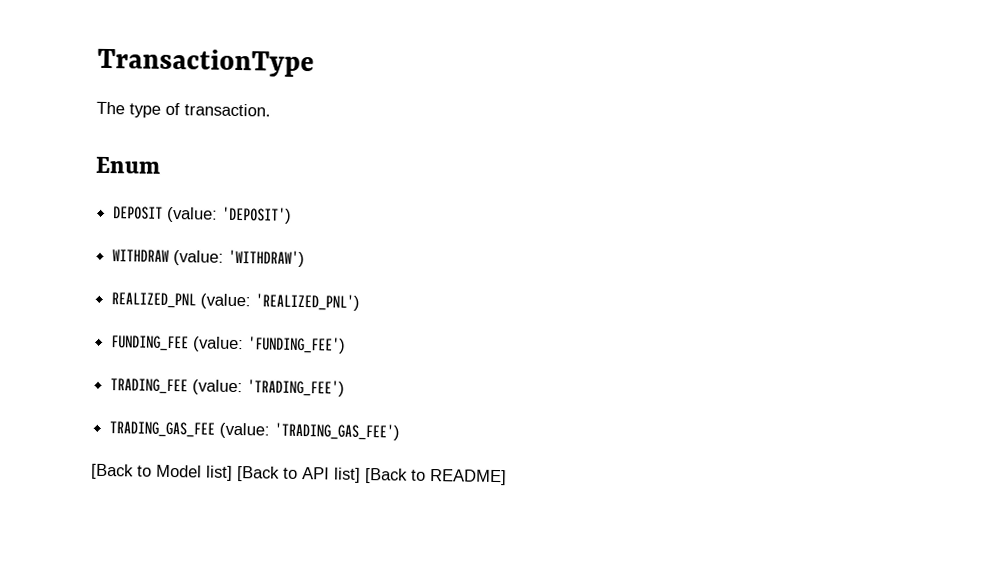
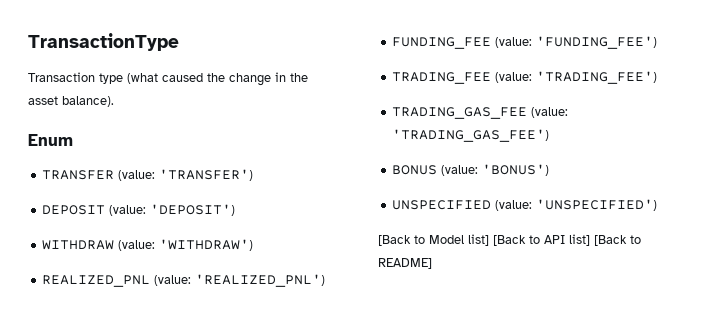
[96,101,271,118] [95,156,160,174] The type of transaction. // Enum -> [28,72,308,86] [28,96,114,107] [28,134,73,146] [42,169,254,181] Transaction type (what caused the change in the asset balance). // Enum // TRANSFER (value: 'TRANSFER')
(401, 431) none -> [392,164,550,176] [392,199,658,211] // BONUS (value: 'BONUS') // UNSPECIFIED (value: 'UNSPECIFIED')

